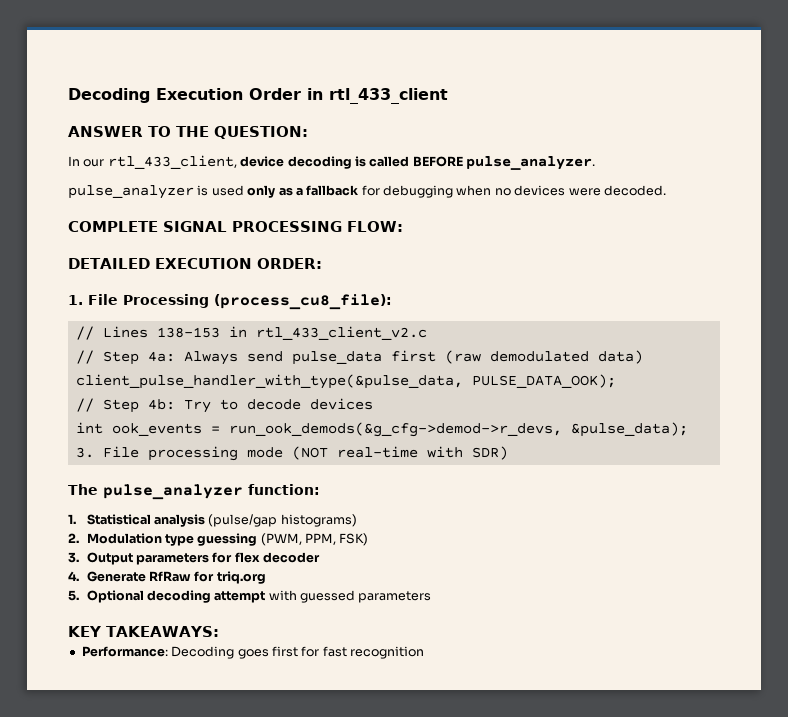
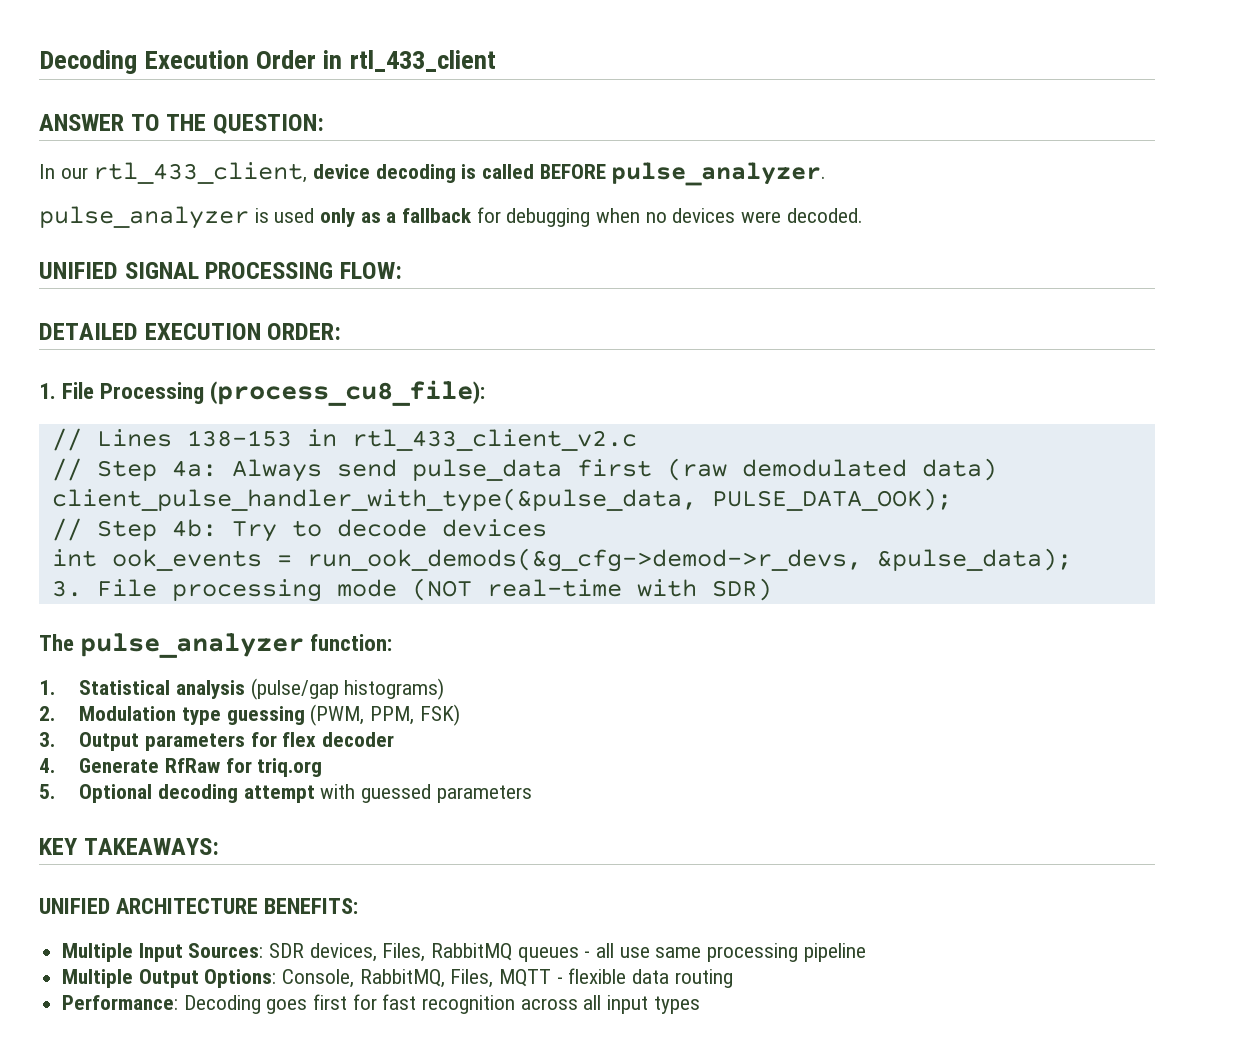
[68,221,158,232] COMPLETE -> [39,262,118,279] UNIFIED
(219, 631) none -> [39,898,359,914] [62,943,866,962] [62,968,733,988] // UNIFIED ARCHITECTURE BENEFITS: // Multiple Input Sources: SDR devices, Files, RabbitMQ queues - all use same processing pipeline // Multiple Output Options: Console, RabbitMQ, Files, MQTT - flexible data routing
(424, 652) none -> [520,995,700,1014] across all input types

